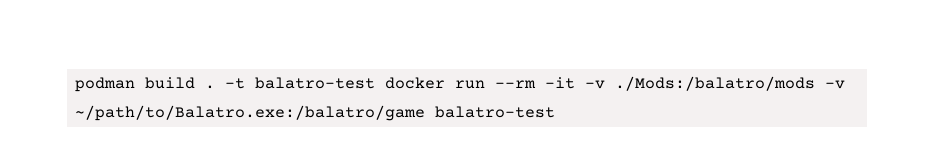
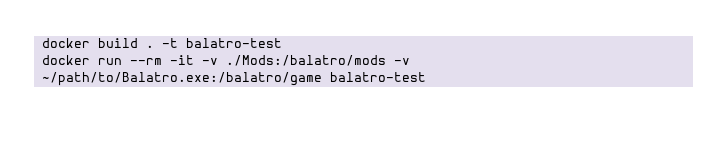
[75,77,136,92] podman -> [42,38,91,48] docker
(376, 83) none -> (283, 43) //

